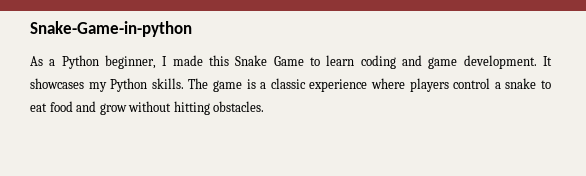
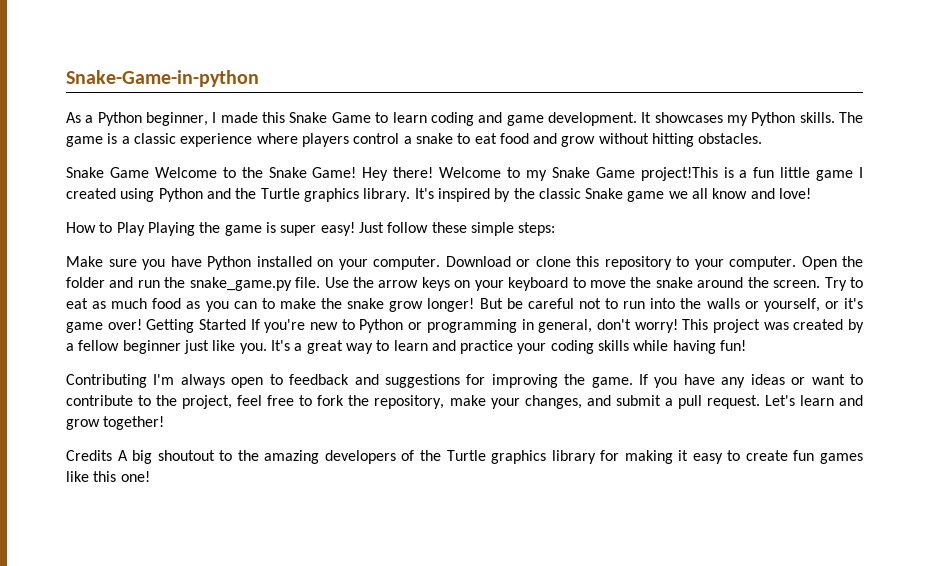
(265, 106) none -> [66,167,863,181] [66,188,812,202] [66,222,556,236] [66,256,863,270] [66,277,864,291] [66,298,864,312] [66,319,865,333] [66,340,747,354] [66,374,864,388] [66,395,863,409] [66,416,165,430] [66,450,863,464] [66,471,150,482] // Snake Game Welcome to the Snake Game! Hey there! Welcome to my Snake Game project!This is a fun little game I created using Python and the Turtle graphics library. It's inspired by the classic Snake game we all know and love! // How to Play Playing the game is super easy! Just follow these simple steps: // Make sure you have Python installed on your computer. Download or clone this repository to your computer. Open the folder and run the snake_game.py file. Use the arrow keys on your keyboard to move the snake around the screen. Try to eat as much food as you can to make the snake grow longer! But be careful not to run into the walls or yourself, or it's game over! Getting Started If you're new to Python or programming in general, don't worry! This project was created by a fellow beginner just like you. It's a great way to learn and practice your coding skills while having fun! // Contributing I'm always open to feedback and suggestions for improving the game. If you have any ideas or want to contribute to the project, feel free to fork the repository, make your changes, and submit a pull request. Let's learn and grow together! // Credits A big shoutout to the amazing developers of the Turtle graphics library for making it easy to create fun games like this one!

